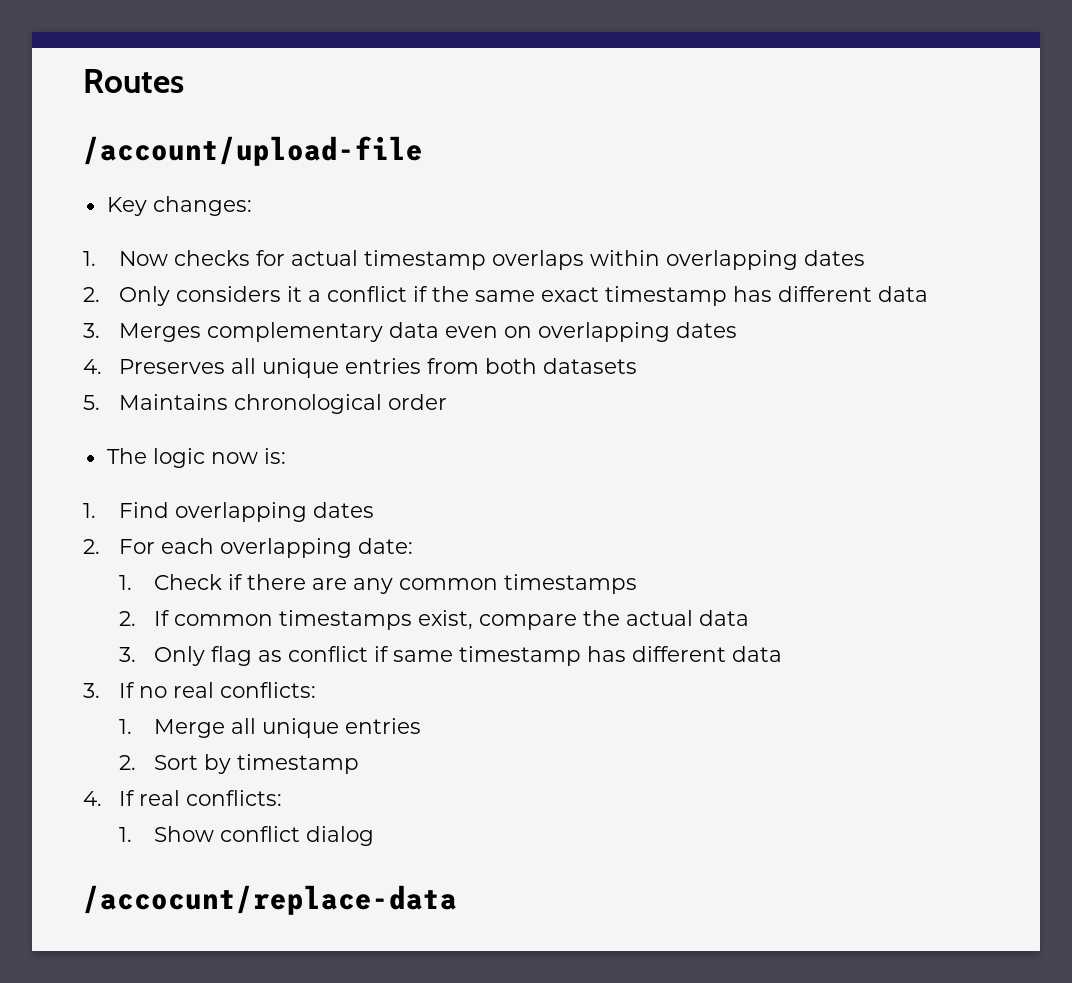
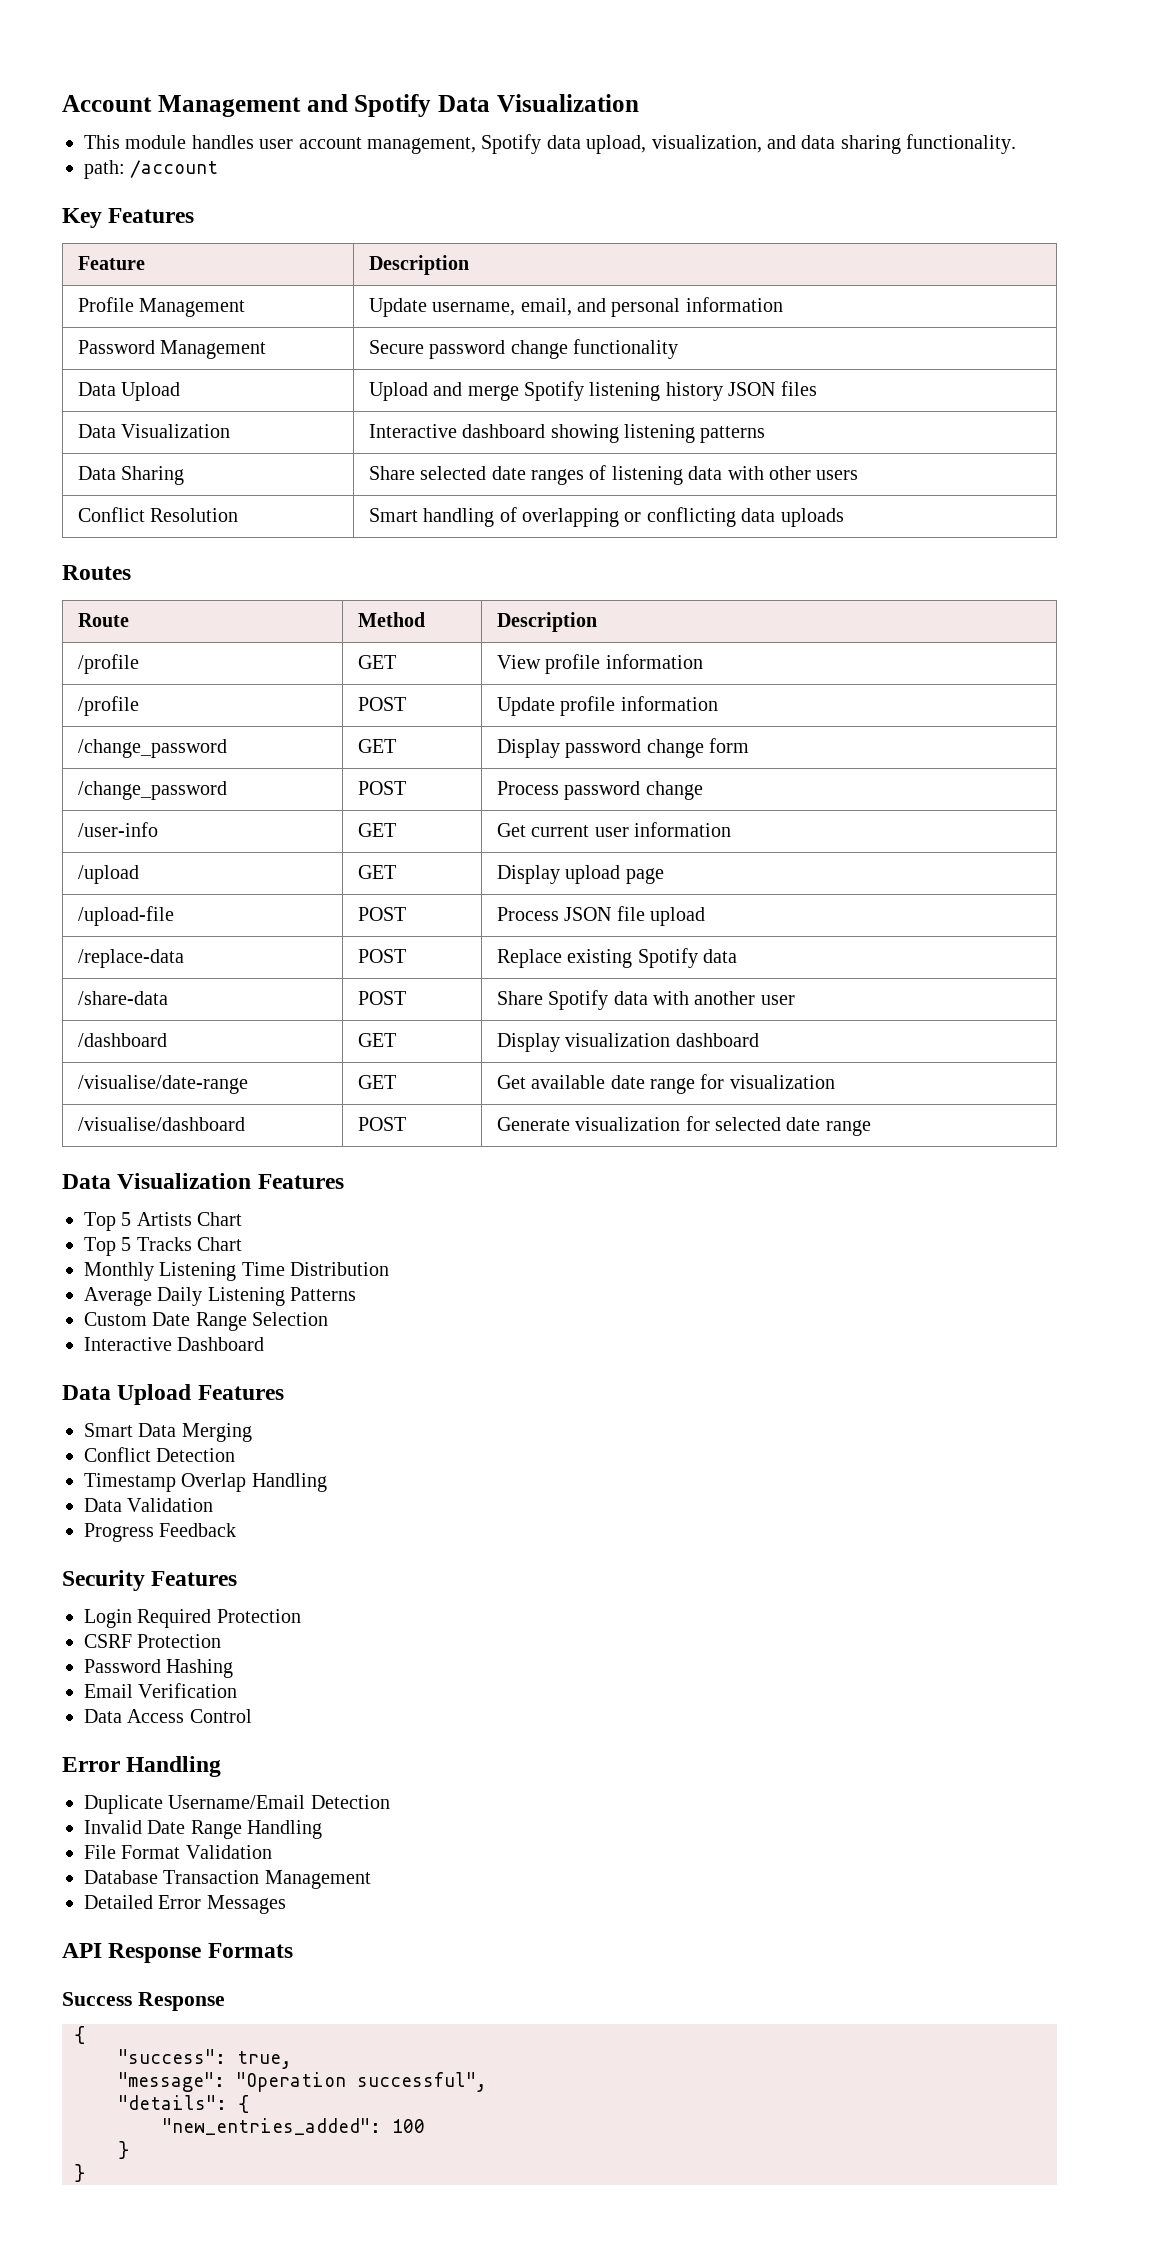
[83,69,184,93] [83,136,423,166] [106,196,252,216] [83,250,865,270] [83,286,928,306] [83,322,737,342] [83,358,637,378] [83,394,447,414] [106,448,286,468] [83,502,374,522] [83,538,413,558] [118,574,638,594] [118,610,750,630] [118,646,783,666] [83,682,316,698] [118,718,422,738] [118,754,360,774] [83,790,282,806] [118,826,375,846] [83,885,457,915] Routes // /account/upload-file // Key changes: // 1. Now checks for actual timestamp overlaps within overlapping dates // 2. Only considers it a conflict if the same exact timestamp has different data // 3. Merges complementary data even on overlapping dates // 4. Preserves all unique entries from both datasets // 5. Maintains chronological order // The logic now is: // 1. Find overlapping dates // 2. For each overlapping date: // 1. Check if there are any common timestamps // 2. If common timestamps exist, compare the actual data // 3. Only flag as conflict if same timestamp has different data // 3. If no real conflicts: // 1. Merge all unique entries // 2. Sort by timestamp // 4. If real conflicts: // 1. Show conflict dialog // /accocunt/replace-data -> [62,94,639,117] [84,134,1017,154] [84,160,219,179] [62,208,195,228] [77,256,145,270] [368,255,469,275] [77,297,246,317] [368,297,783,317] [77,340,267,359] [368,339,679,359] [77,382,181,401] [368,381,817,401] [77,424,231,438] [368,424,766,443] [77,466,185,485] [368,465,859,485] [77,507,239,522] [368,507,844,527] [62,565,131,580] [77,613,129,627] [357,612,425,627] [496,612,597,632] [77,654,139,674] [357,655,396,669] [496,654,703,674] [77,696,139,716] [357,697,406,711] [496,696,718,716] [77,739,227,758] [357,739,396,753] [496,738,750,758] [77,781,227,800] [357,781,406,795] [496,781,703,800] [77,822,158,837] [357,823,396,837] [496,822,732,837] [77,865,139,884] [357,865,396,879] [496,865,664,884] [77,906,174,926] [357,907,406,921] [496,906,706,926] [77,949,184,968] [357,949,406,963] [496,948,738,968] [77,991,168,1005] [357,991,406,1005] [496,990,795,1010] [77,1033,167,1047] [357,1033,396,1047] [496,1033,759,1052] [77,1075,248,1094] [357,1075,396,1089] [496,1074,835,1094] [77,1117,245,1131] [357,1117,406,1131] [496,1116,871,1136] [62,1173,344,1189] [84,1212,243,1231] [84,1237,243,1256] [84,1262,390,1281] [84,1287,357,1306] [84,1312,329,1331] [84,1337,265,1351] [62,1384,284,1405] [84,1423,252,1442] [84,1447,236,1462] [84,1473,327,1492] [84,1498,214,1512] [84,1523,237,1542] [62,1570,238,1591] [84,1609,301,1628] [84,1634,222,1648] [84,1659,234,1678] [84,1683,238,1698] [84,1709,252,1723] [62,1756,222,1777] [84,1795,390,1814] [84,1820,323,1839] [84,1845,272,1859] [84,1870,371,1889] [84,1895,286,1914] [62,1943,293,1963] [62,1992,225,2011] [74,2026,85,2044] [118,2049,292,2069] [118,2072,487,2092] [118,2095,249,2113] [162,2118,425,2135] [118,2141,129,2159] [74,2164,85,2182] Account Management and Spotify Data Visualization // This module handles user account management, Spotify data upload, visualization, and data sharing functionality. // path: /account // Key Features // Feature | Description // Profile Management | Update username, email, and personal information // Password Management | Secure password change functionality // Data Upload | Upload and merge Spotify listening history JSON files // Data Visualization | Interactive dashboard showing listening patterns // Data Sharing | Share selected date ranges of listening data with other users // Conflict Resolution | Smart handling of overlapping or conflicting data uploads // Routes // Route | Method | Description // /profile | GET | View profile information // /profile | POST | Update profile information // /change_password | GET | Display password change form // /change_password | POST | Process password change // /user-info | GET | Get current user information // /upload | GET | Display upload page // /upload-file | POST | Process JSON file upload // /replace-data | POST | Replace existing Spotify data // /share-data | POST | Share Spotify data with another user // /dashboard | GET | Display visualization dashboard // /visualise/date-range | GET | Get available date range for visualization // /visualise/dashboard | POST | Generate visualization for selected date range // Data Visualization Features // Top 5 Artists Chart // Top 5 Tracks Chart // Monthly Listening Time Distribution // Average Daily Listening Patterns // Custom Date Range Selection // Interactive Dashboard // Data Upload Features // Smart Data Merging // Conflict Detection // Timestamp Overlap Handling // Data Validation // Progress Feedback // Security Features // Login Required Protection // CSRF Protection // Password Hashing // Email Verification // Data Access Control // Error Handling // Duplicate Username/Email Detection // Invalid Date Range Handling // File Format Validation // Database Transaction Management // Detailed Error Messages // API Response Formats // Success Response // { // "success": true, // "message": "Operation successful", // "details": { // "new_entries_added": 100 // } // }

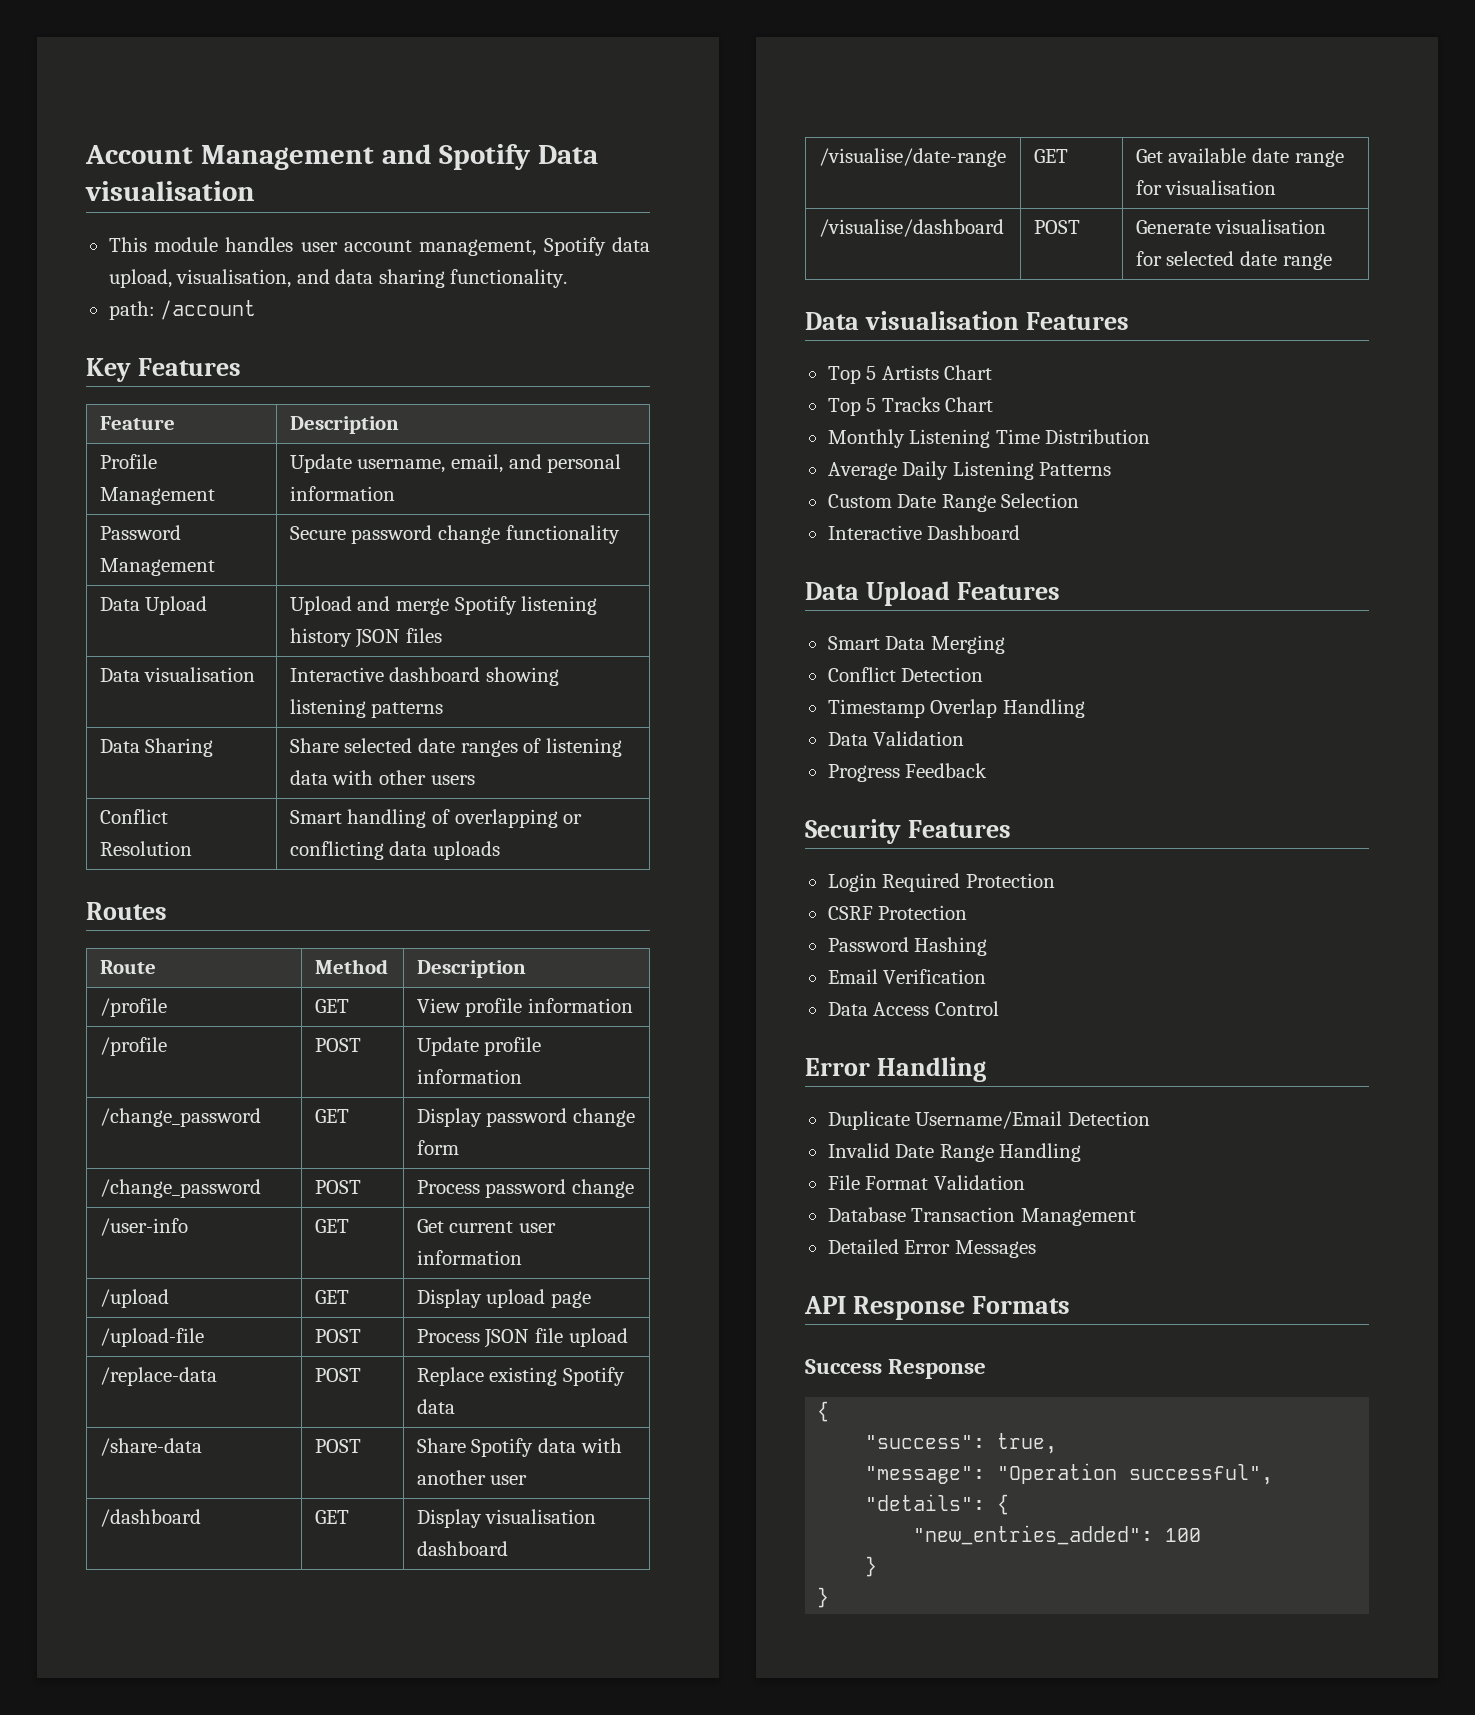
[496,94,639,112] Visualization -> [85,181,255,201] visualisation
[651,135,762,153] visualization, -> [176,269,292,288] visualisation,
[121,424,231,438] Visualization -> [144,667,256,682] visualisation
[565,1033,671,1047] visualization -> [485,1509,597,1524] visualisation
[729,1075,835,1089] visualization -> [1165,180,1277,195] visualisation
[575,1117,681,1131] visualization -> [1215,219,1327,234] visualisation
[117,1173,252,1189] Visualization -> [864,311,1019,330] visualisation

